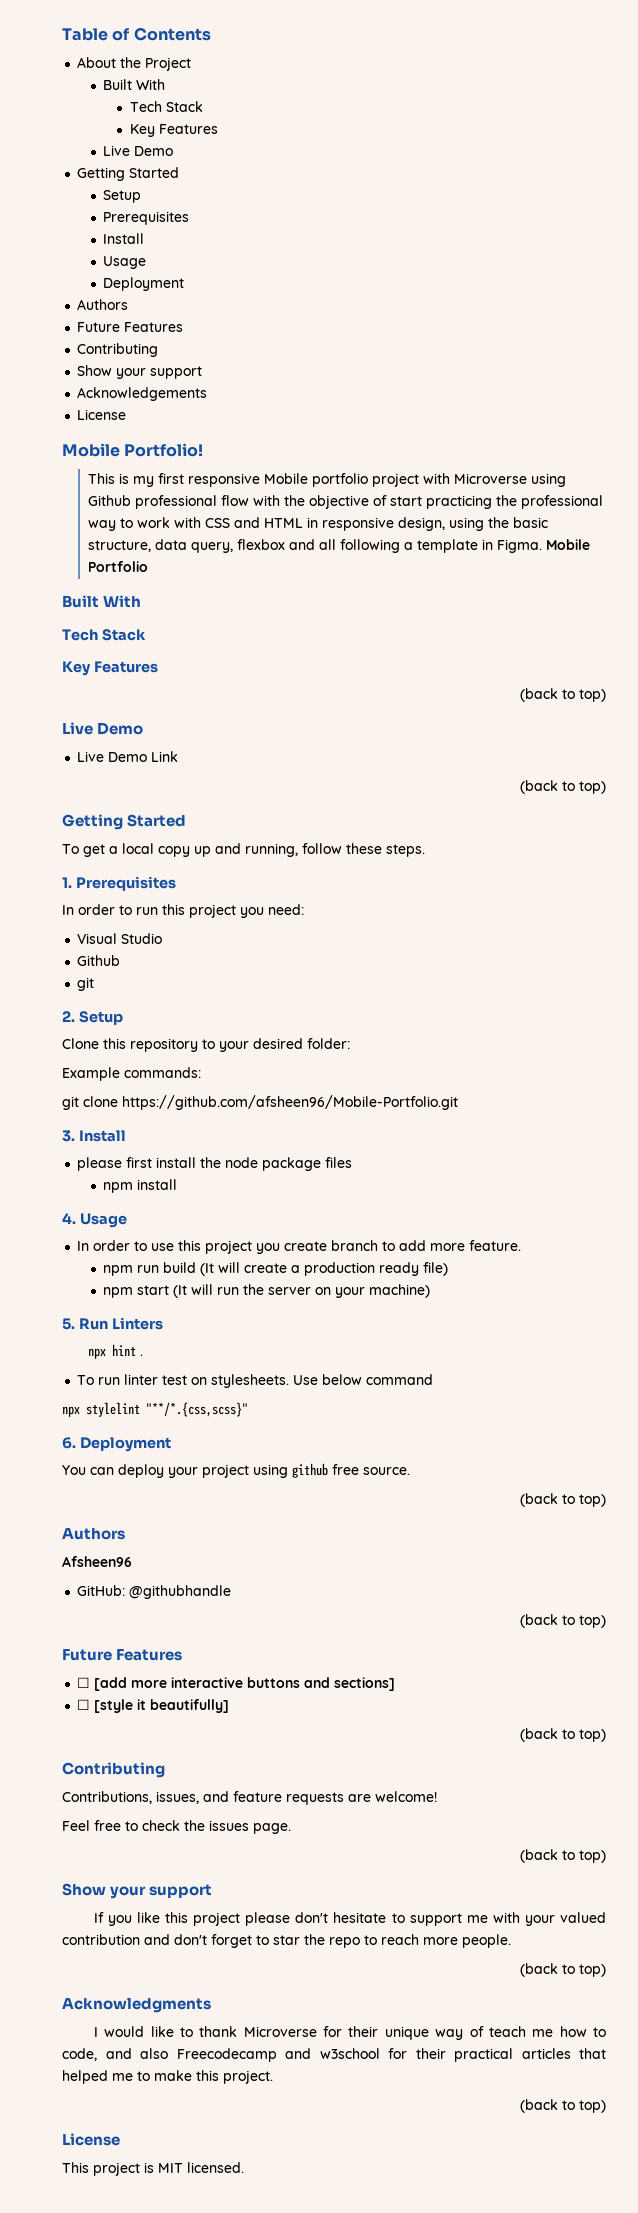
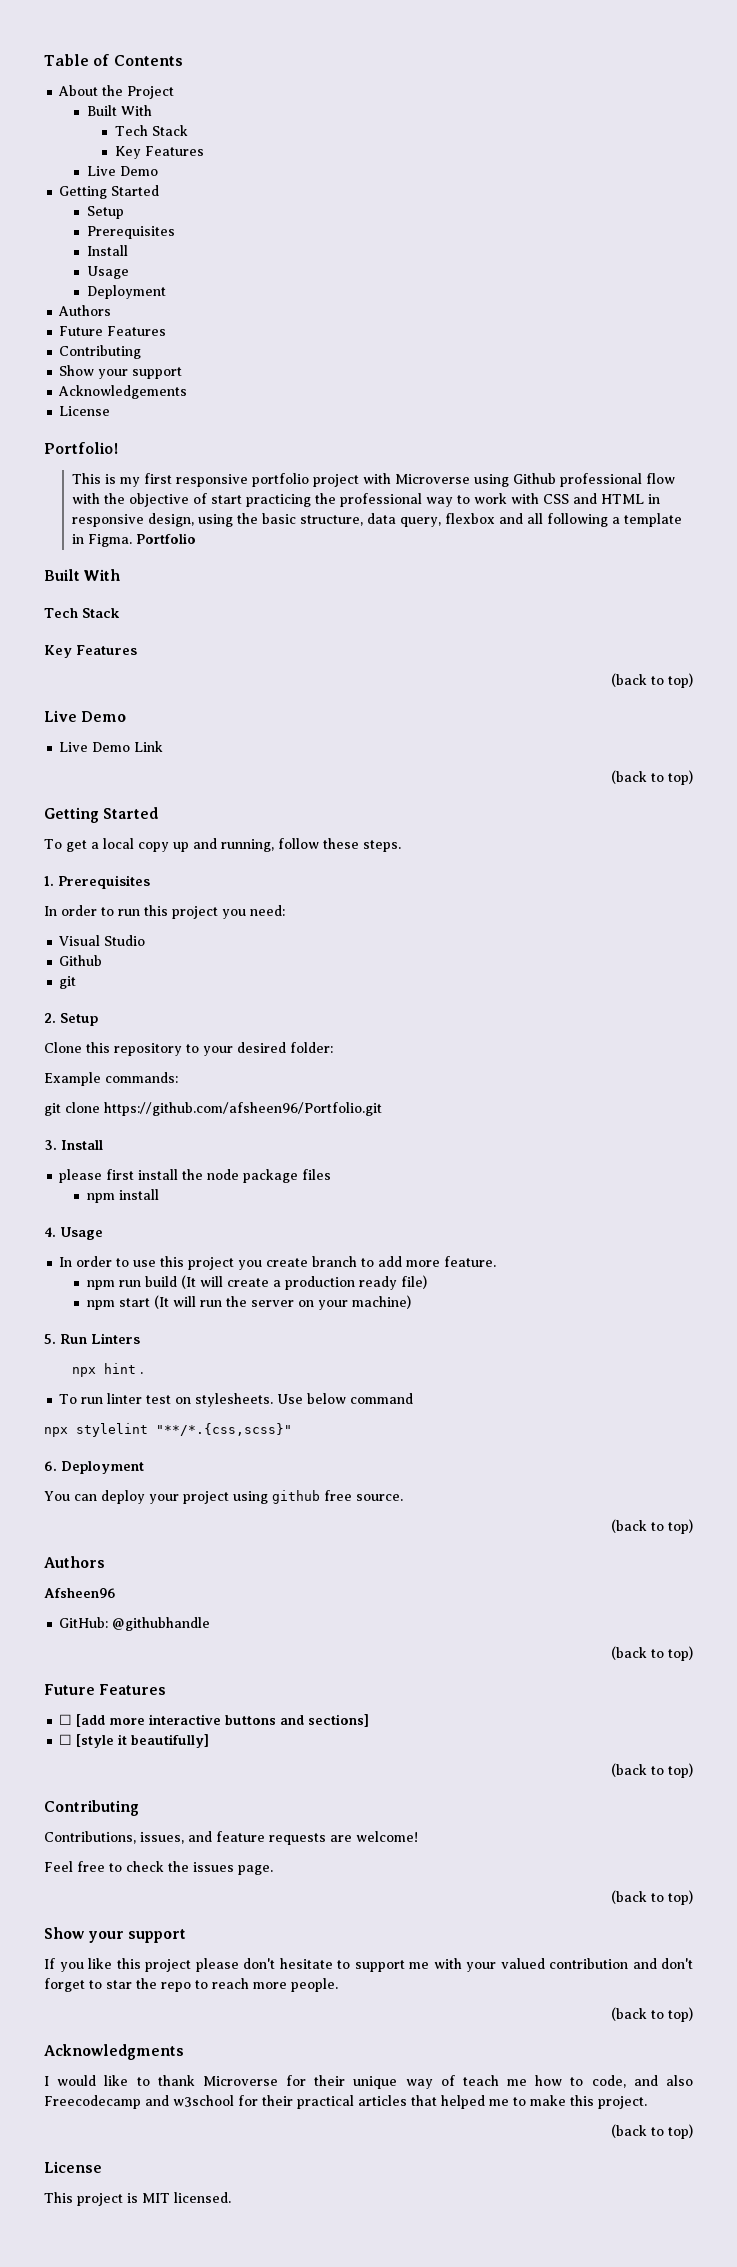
[62,443,120,457] Mobile -> (111, 411) none
[264,473,309,484] Mobile -> (248, 480) none
[546,539,591,550] Mobile -> (132, 540) none
[122,1095,458,1110] https://github.com/afsheen96/Mobile-Portfolio.git -> [104,1102,382,1116] https://github.com/afsheen96/Portfolio.git

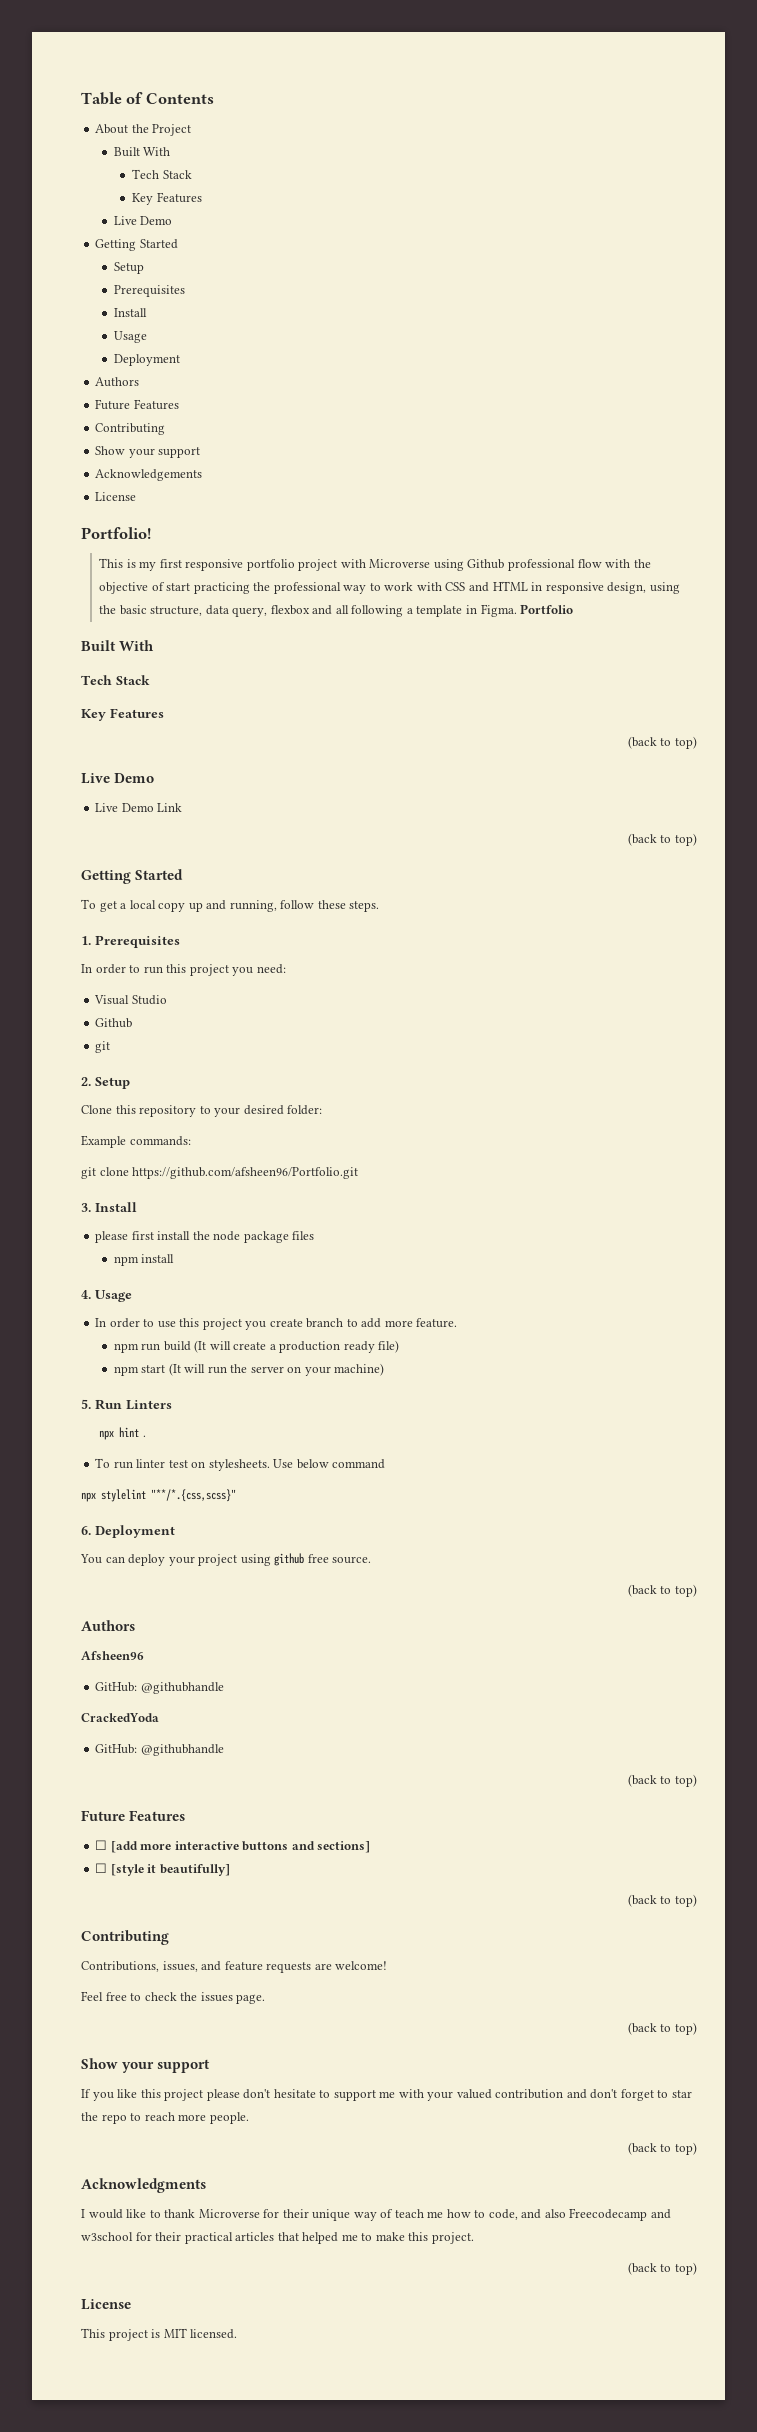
(211, 1624) none -> [81,1713,159,1722] [95,1744,224,1756] // CrackedYoda // GitHub: @githubhandle

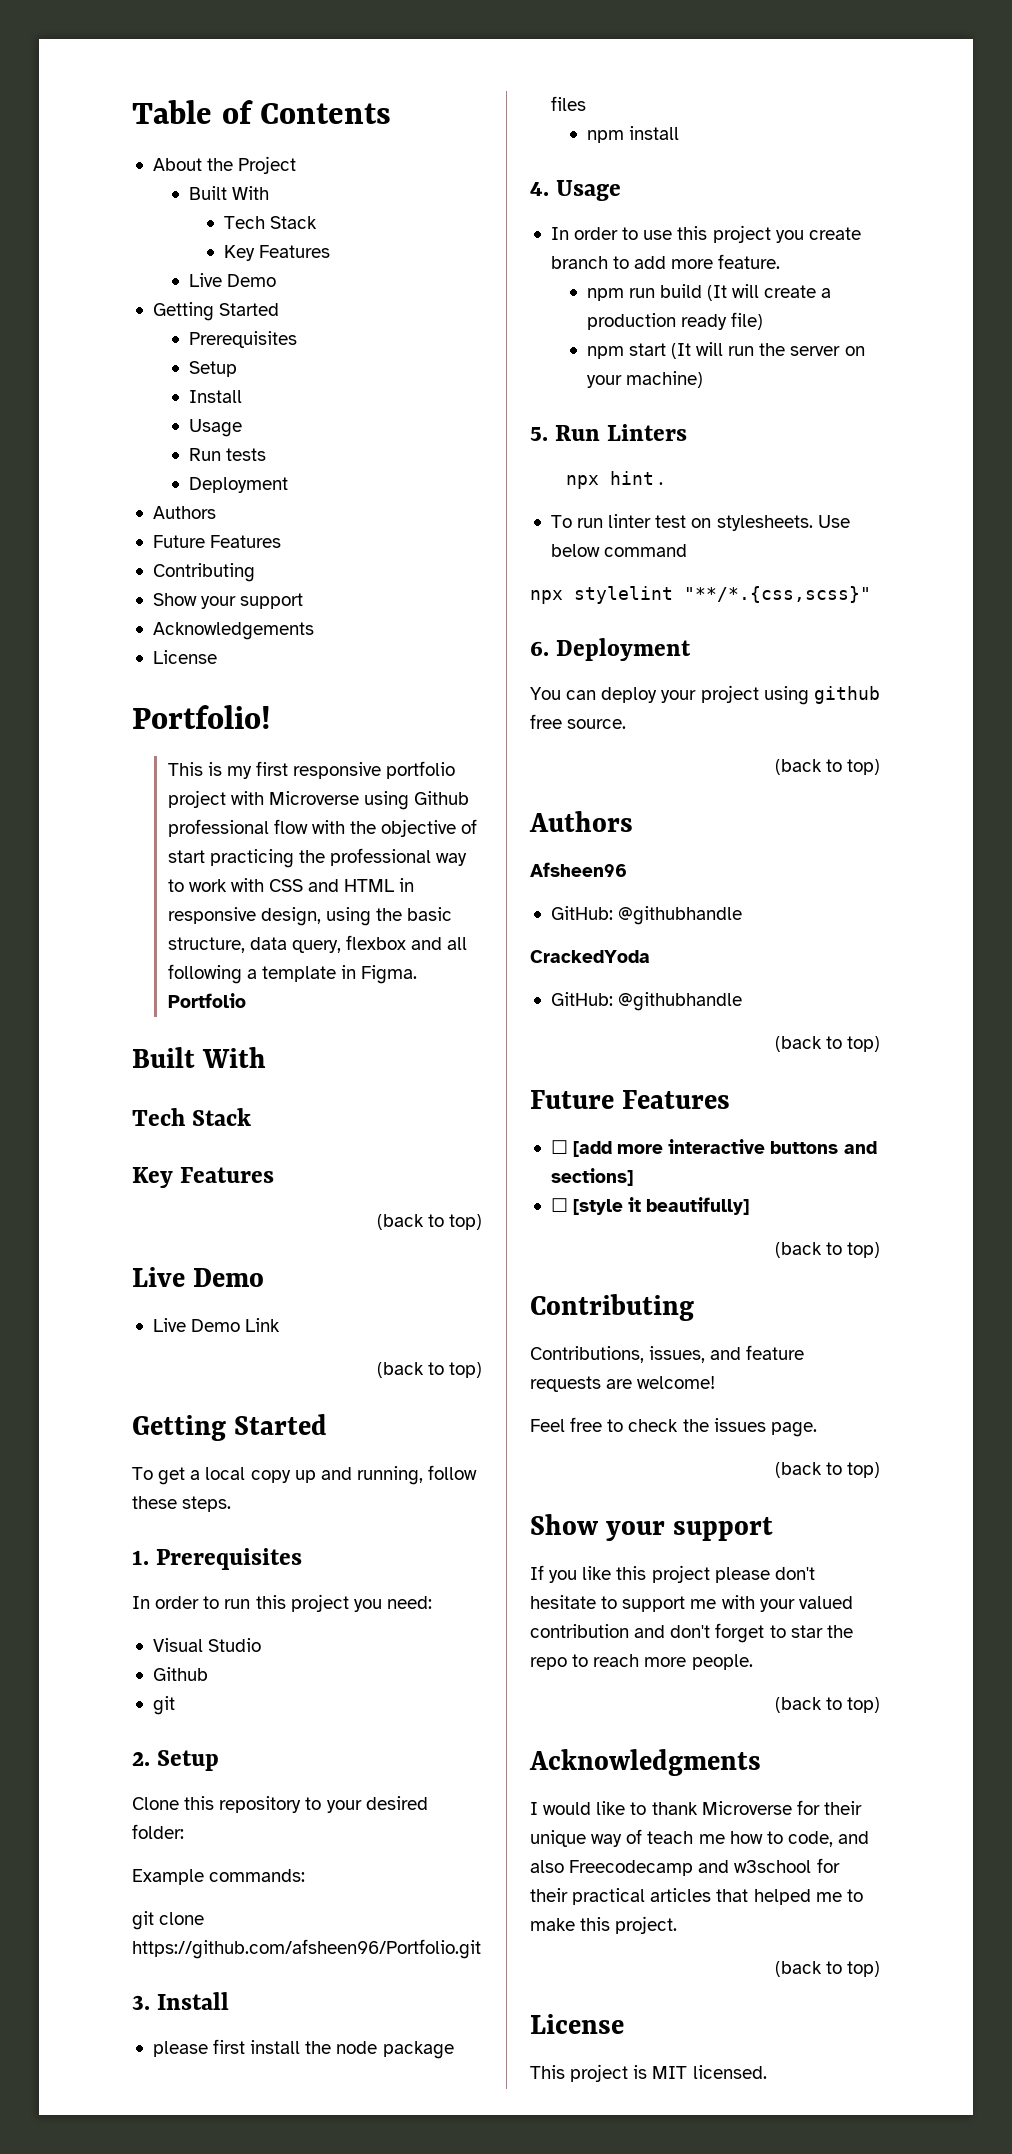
[113,262,144,274] [113,285,185,297] // Setup // Prerequisites -> [188,331,297,348] [188,361,237,377] // Prerequisites // Setup
(147, 337) none -> [188,448,266,461] // Run tests

